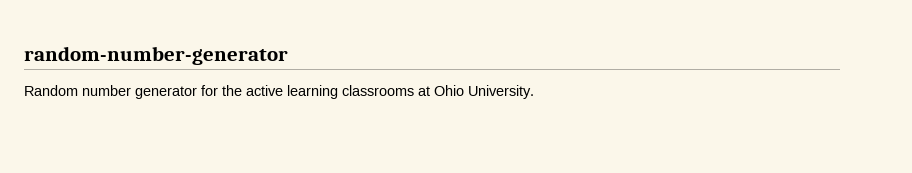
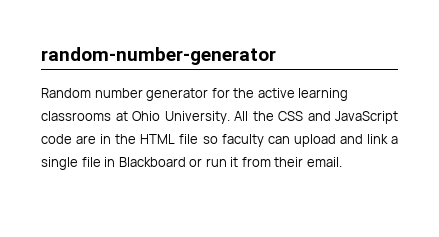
(534, 92) none -> [234,111,398,124] [41,134,398,147] [41,157,342,170] All the CSS and JavaScript code are in the HTML file so faculty can upload and link a single file in Blackboard or run it from their email.

